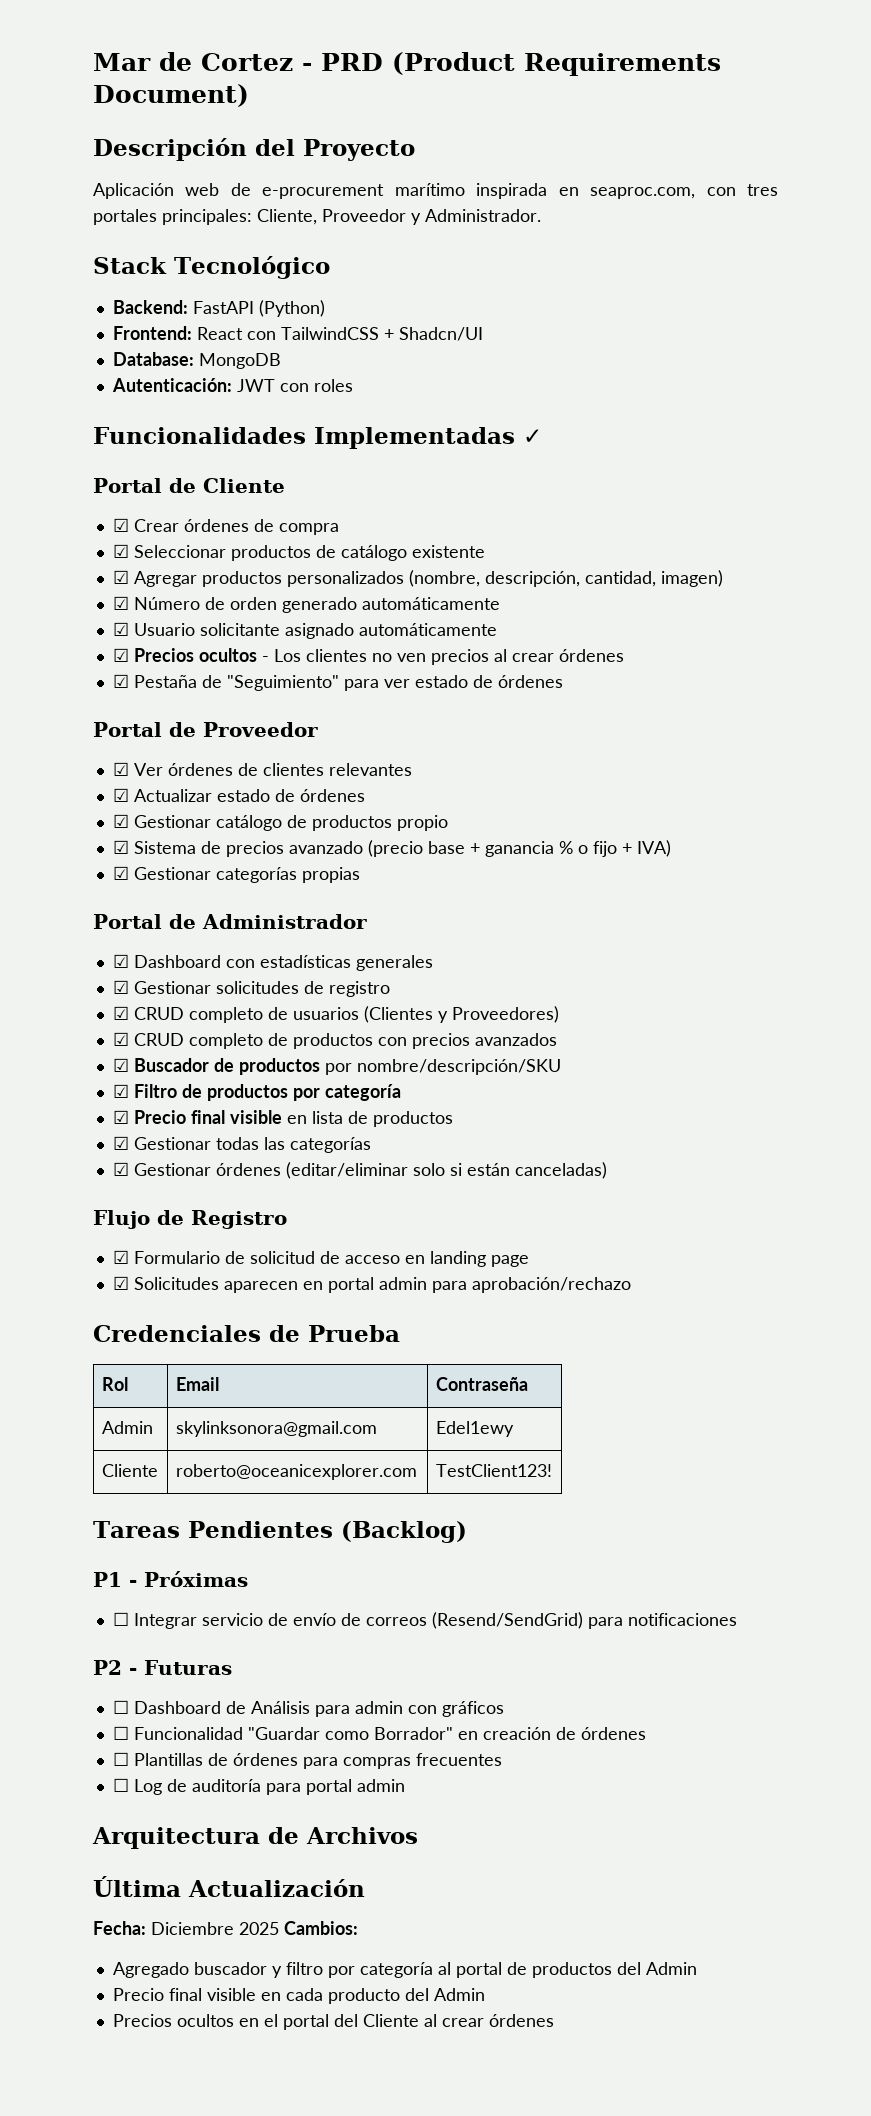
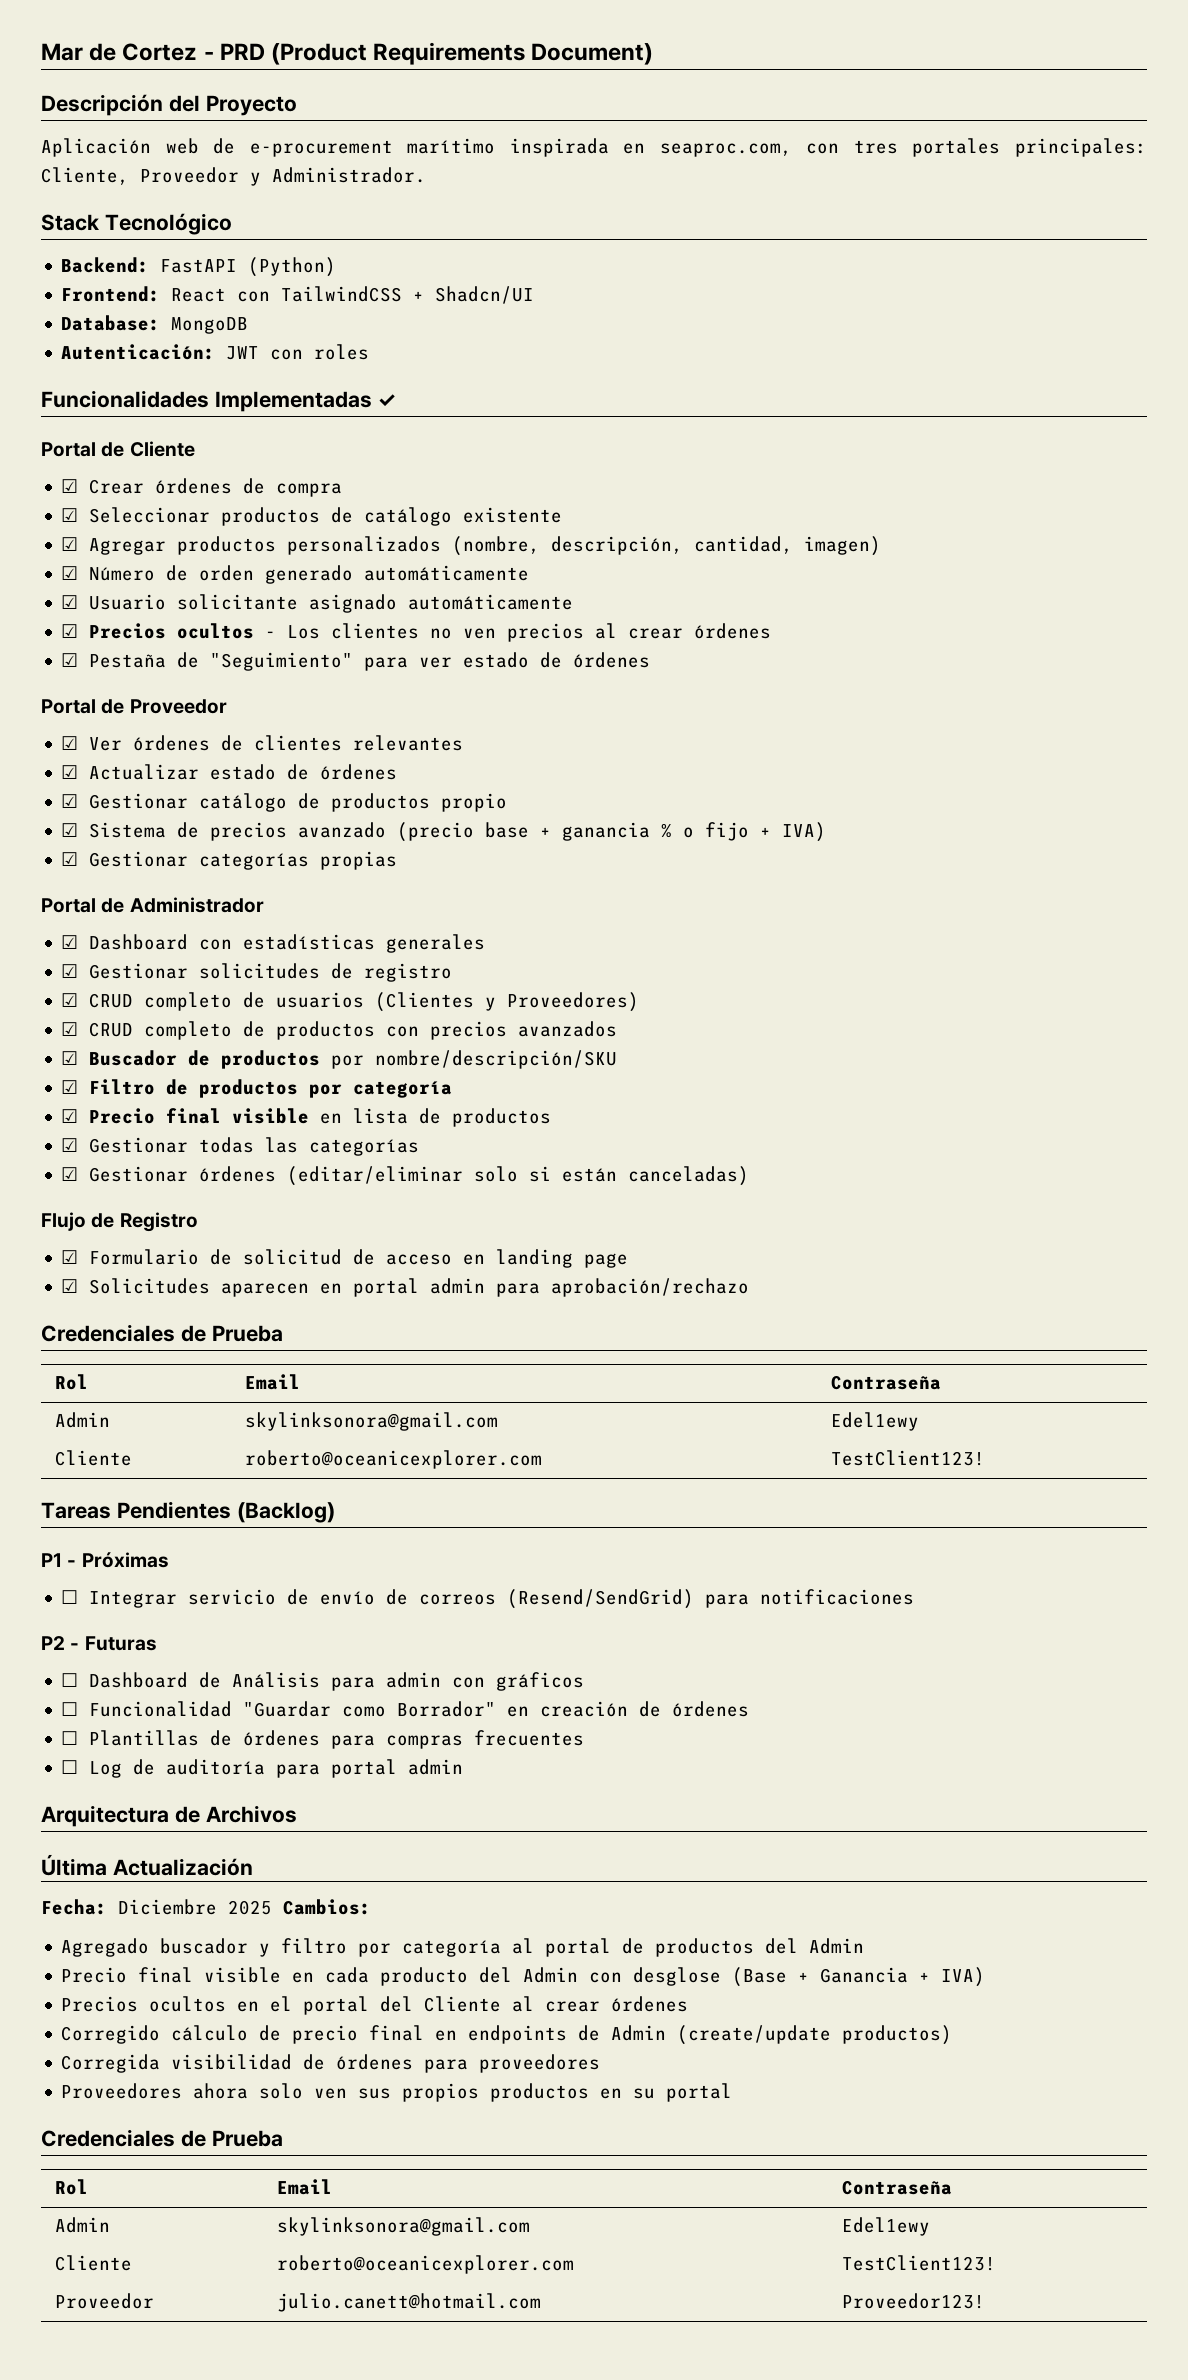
(485, 1994) none -> [589,1967,986,1987] con desglose (Base + Ganancia + IVA)
(554, 2020) none -> [61,2025,953,2045] [61,2054,601,2073] [61,2083,733,2102] [41,2129,283,2147] [55,2179,89,2195] [277,2179,333,2195] [842,2180,953,2195] [55,2217,111,2233] [277,2217,531,2236] [842,2217,931,2236] [55,2255,133,2271] [277,2255,575,2274] [842,2255,997,2271] [55,2293,155,2309] [277,2293,542,2312] [842,2293,986,2309] // Corregido cálculo de precio final en endpoints de Admin (create/update productos) // Corregida visibilidad de órdenes para proveedores // Proveedores ahora solo ven sus propios productos en su portal // Credenciales de Prueba // Rol | Email | Contraseña // Admin | skylinksonora@gmail.com | Edel1ewy // Cliente | roberto@oceanicexplorer.com | TestClient123! // Proveedor | julio.canett@hotmail.com | Proveedor123!

